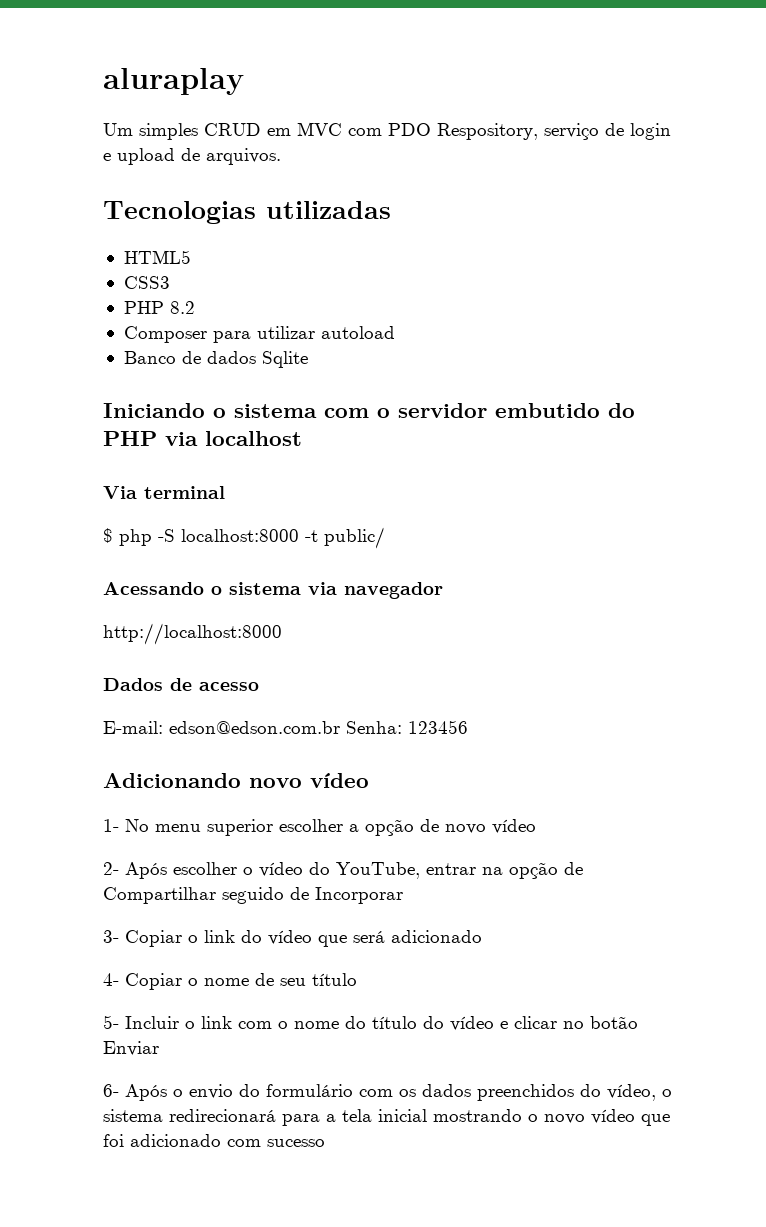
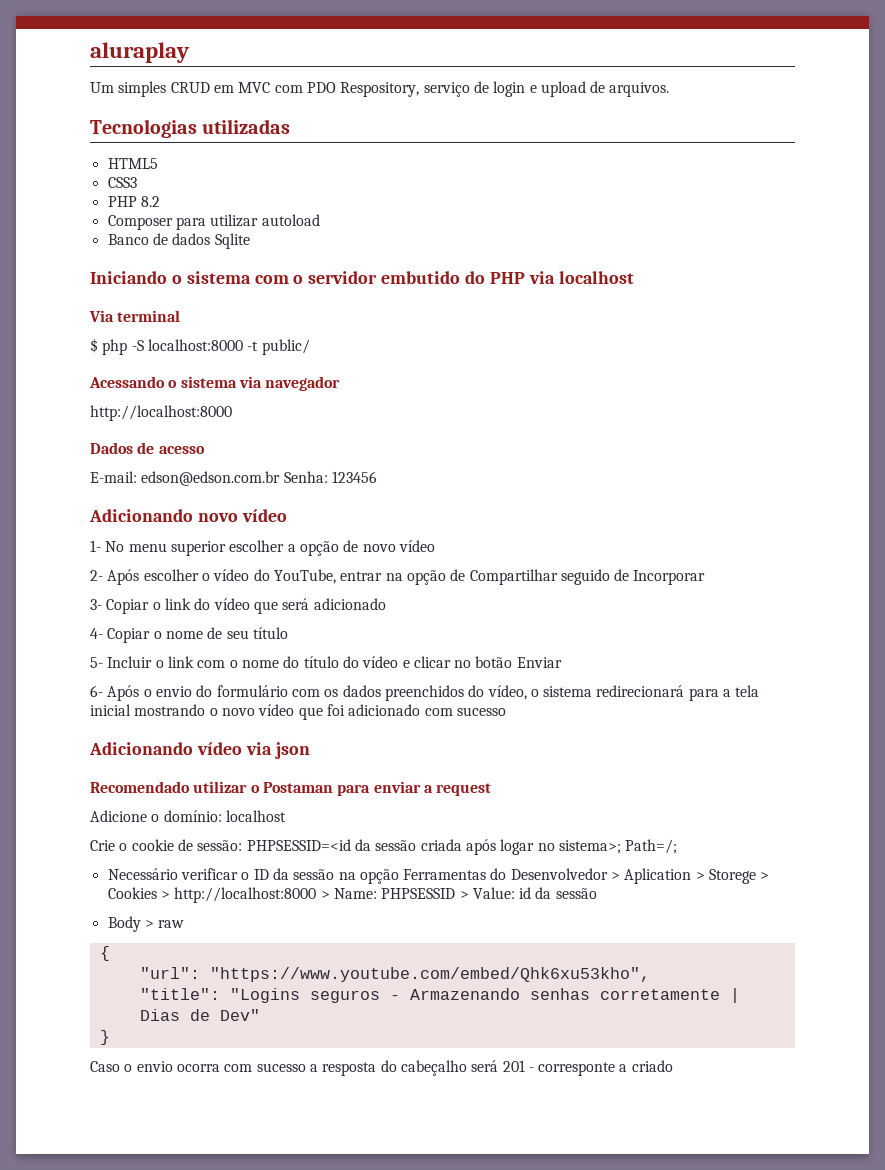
(325, 1143) none -> [89,742,310,759] [90,781,492,796] [90,810,286,822] [90,839,678,855] [107,868,770,884] [107,887,597,903] [107,916,185,932] [99,946,110,961] [139,967,650,982] [139,988,740,1003] [139,1009,260,1021] [99,1030,110,1045] [90,1060,673,1076] // Adicionando vídeo via json // Recomendado utilizar o Postaman para enviar a request // Adicione o domínio: localhost // Crie o cookie de sessão: PHPSESSID=<id da sessão criada após logar no sistema>; Path=/; // Necessário verificar o ID da sessão na opção Ferramentas do Desenvolvedor > Aplication > Storege > Cookies > http://localhost:8000 > Name: PHPSESSID > Value: id da sessão // Body > raw // { // "url": "https://www.youtube.com/embed/Qhk6xu53kho", // "title": "Logins seguros - Armazenando senhas corretamente | Dias de Dev" // } // Caso o envio ocorra com sucesso a resposta do cabeçalho será 201 - corresponte a criado

